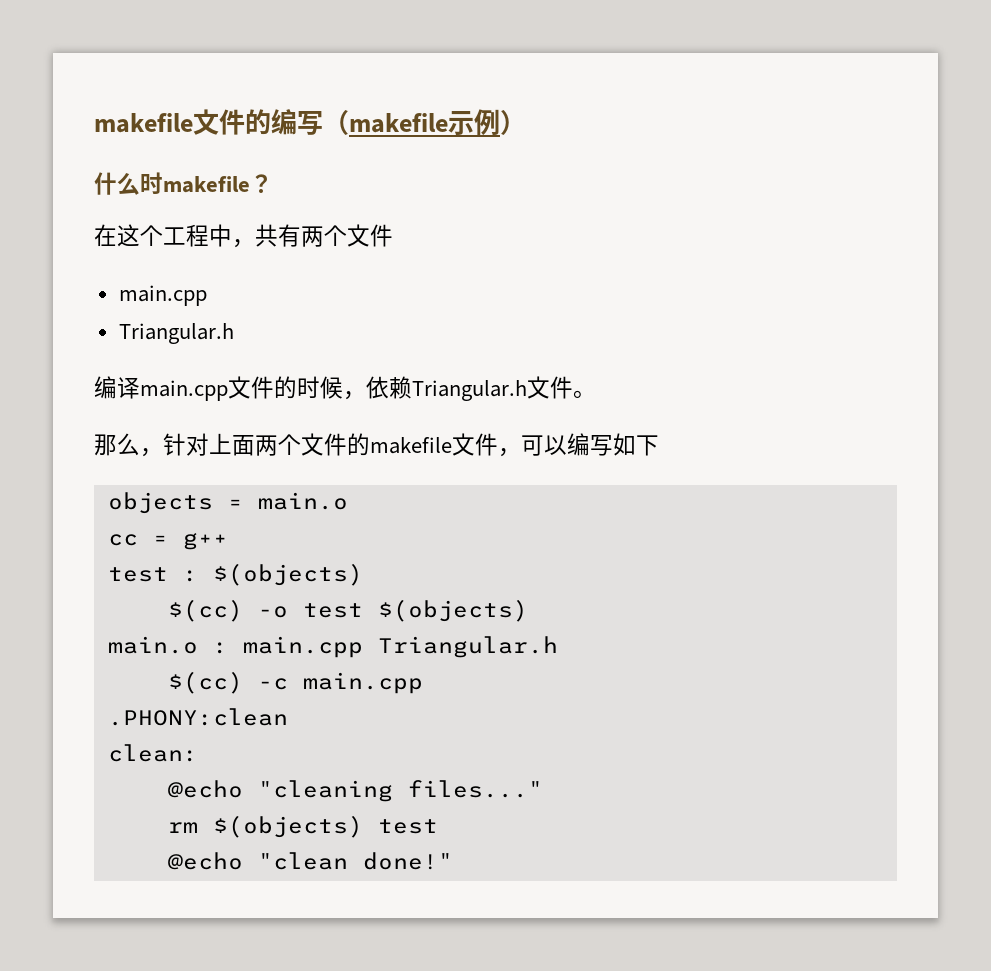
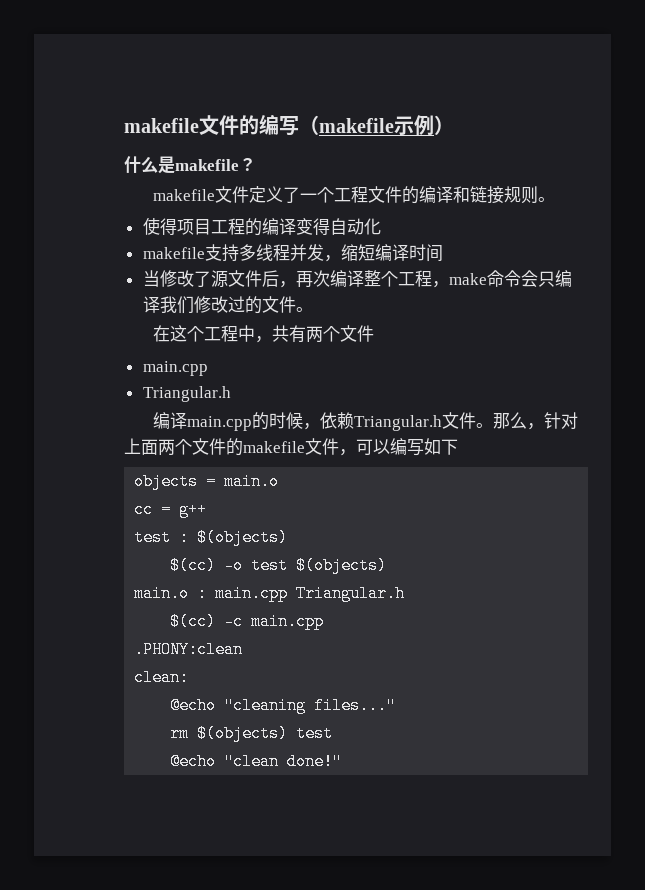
[140,172,163,195] 时 -> [158,156,175,174] 是
(273, 183) none -> [153,186,556,204] [142,217,381,236] [142,244,443,262] [142,270,572,288] [142,296,313,314] // makefile文件定义了一个工程文件的编译和链接规则。 // 使得项目工程的编译变得自动化 // makefile支持多线程并发，缩短编译时间 // 当修改了源文件后，再次编译整个工程，make命令会只编译我们修改过的文件。
[228,376,274,399] 文件 -> (253, 423) none
(596, 394) // -> (494, 425) none

